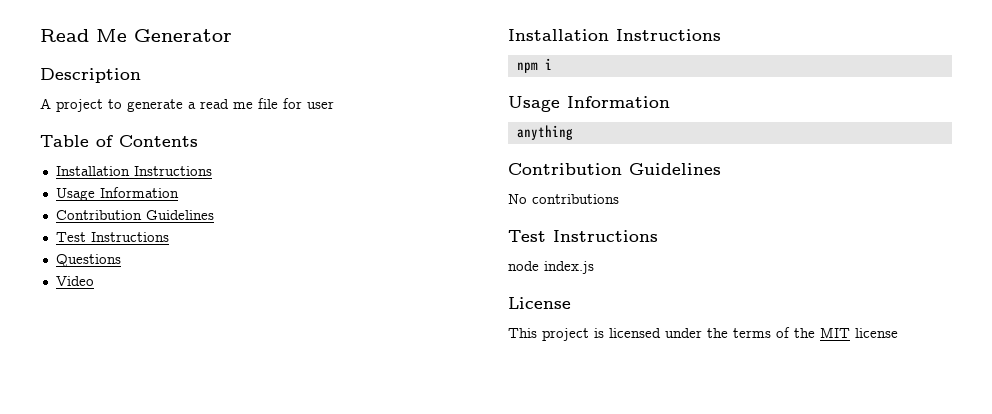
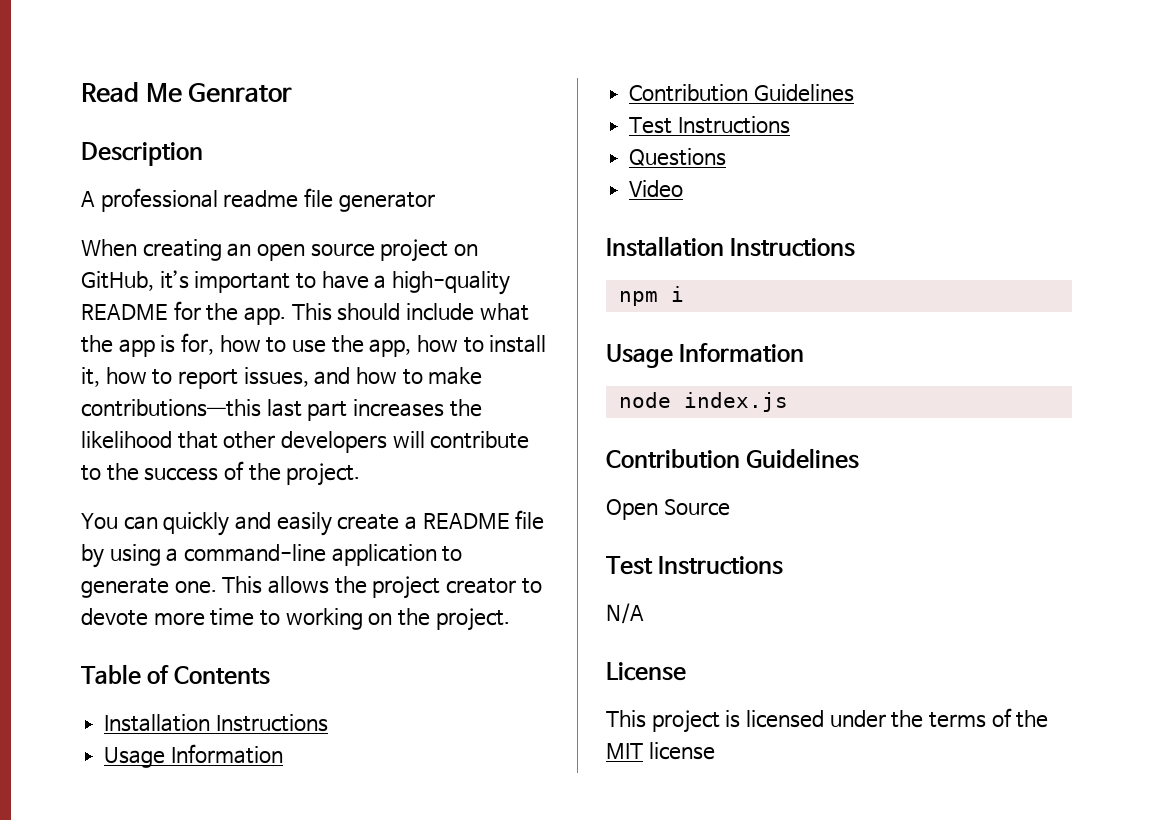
[134,29,232,42] Generator -> [188,83,293,103] Genrator
[56,98,334,112] project to generate a read me file for user -> [100,188,435,212] [81,239,478,262] [81,270,511,295] [81,301,529,325] [81,333,547,357] [81,367,483,389] [81,399,482,421] [81,431,530,453] [81,461,361,486] [81,510,545,536] [81,544,463,568] [81,576,542,599] [81,608,510,631] professional readme file generator // When creating an open source project on GitHub, it’s important to have a high-quality README for the app. This should include what the app is for, how to use the app, how to install it, how to report issues, and how to make contributions—this last part increases the likelihood that other developers will contribute to the success of the project. // You can quickly and easily create a README file by using a command-line application to generate one. This allows the project creator to devote more time to working on the project.
[516,125,573,140] [508,163,721,175] [508,194,619,204] [508,230,658,242] [508,261,594,274] anything // Contribution Guidelines // No contributions // Test Instructions // node index.js -> [618,392,788,412] [606,448,860,469] [606,499,730,520] [606,556,784,575] [606,603,644,624] node index.js // Contribution Guidelines // Open Source // Test Instructions // N/A

